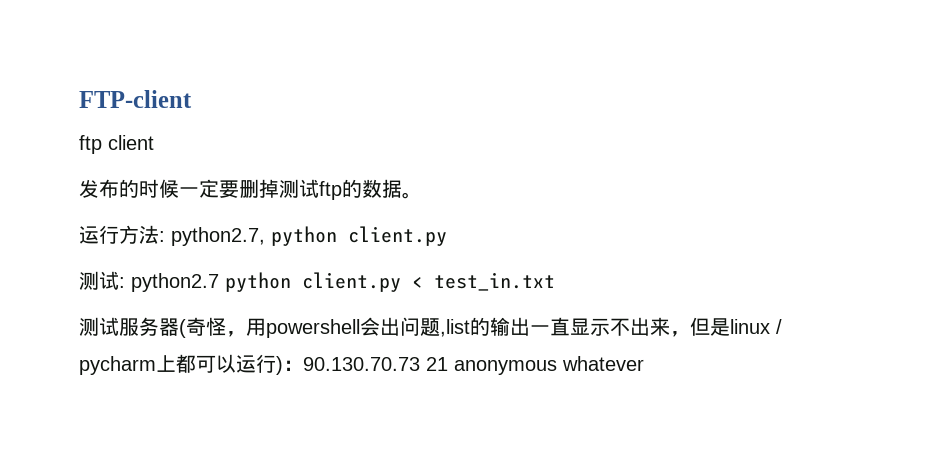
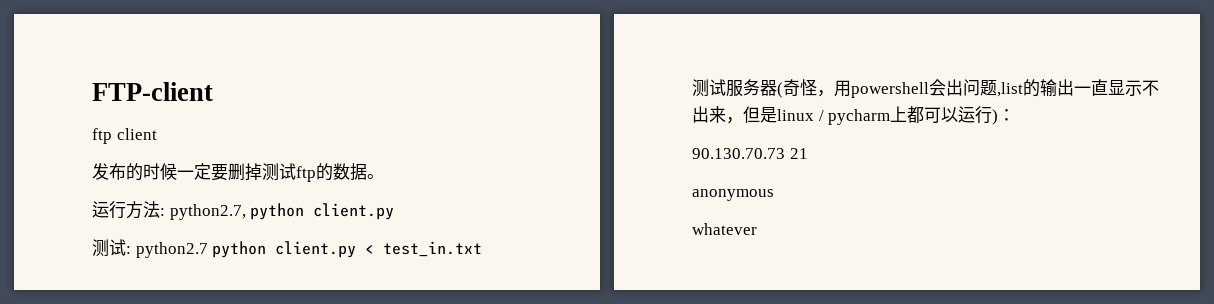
(303, 365) none -> (1016, 115) //
(448, 364) none -> (808, 153) //
(557, 367) none -> (774, 195) //

